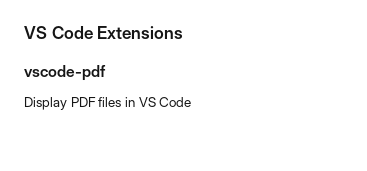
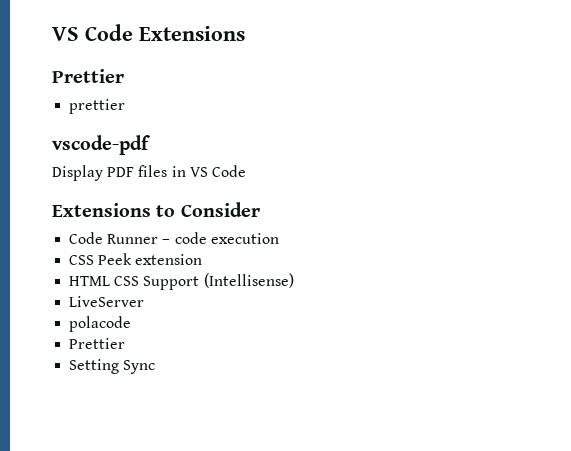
(184, 32) none -> [52,69,124,83] [69,99,126,114] // Prettier // prettier
(192, 102) none -> [52,202,260,217] [69,232,279,244] [69,253,203,265] [69,273,294,290] [69,296,145,307] [69,316,132,332] [69,338,126,349] [69,359,156,374] // Extensions to Consider // Code Runner – code execution // CSS Peek extension // HTML CSS Support (Intellisense) // LiveServer // polacode // Prettier // Setting Sync

